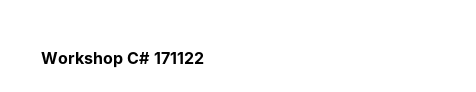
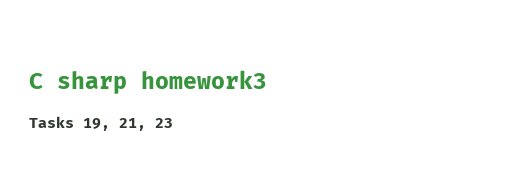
[41,52,204,68] Workshop C# 171122 -> [29,70,267,94] [29,116,173,131] C sharp homework3 // Tasks 19, 21, 23

